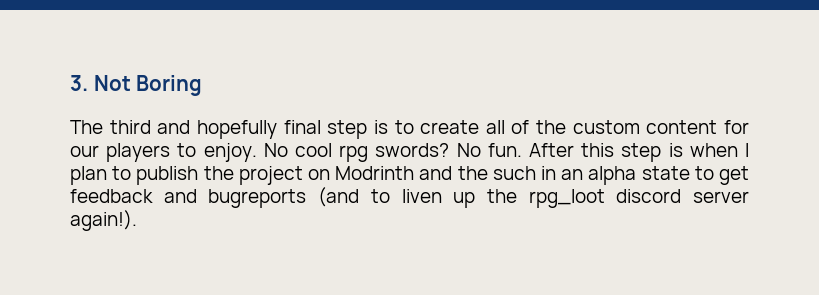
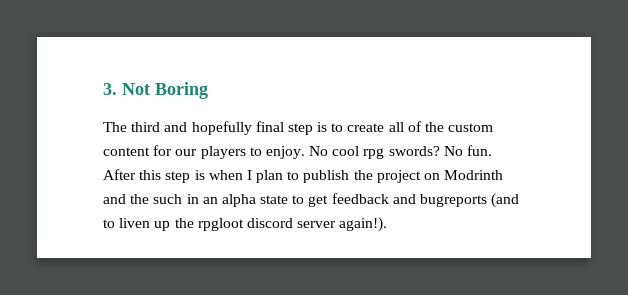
[528,189,605,208] rpg_loot -> [197,218,244,231] rpgloot

